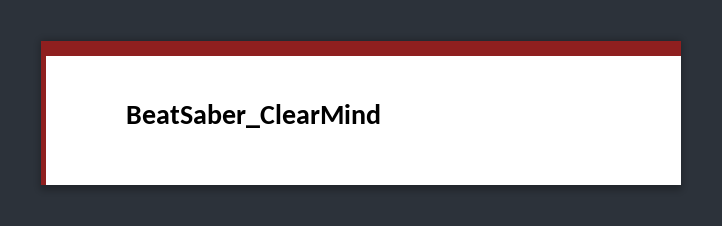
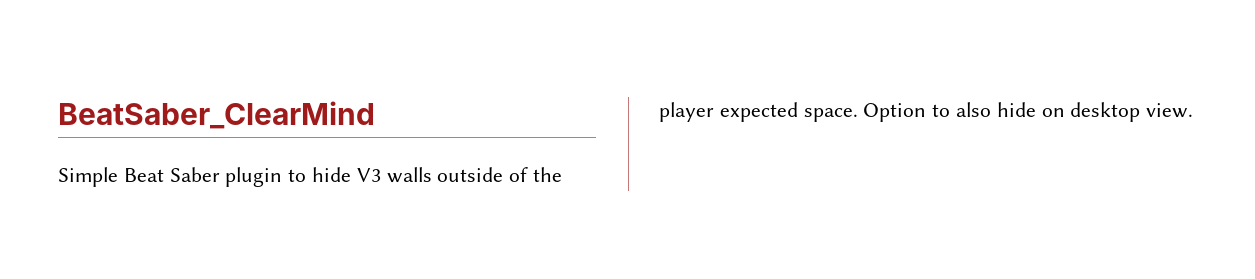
(381, 116) none -> [58,167,563,187] [659,102,1194,122] // Simple Beat Saber plugin to hide V3 walls outside of the player expected space. Option to also hide on desktop view.

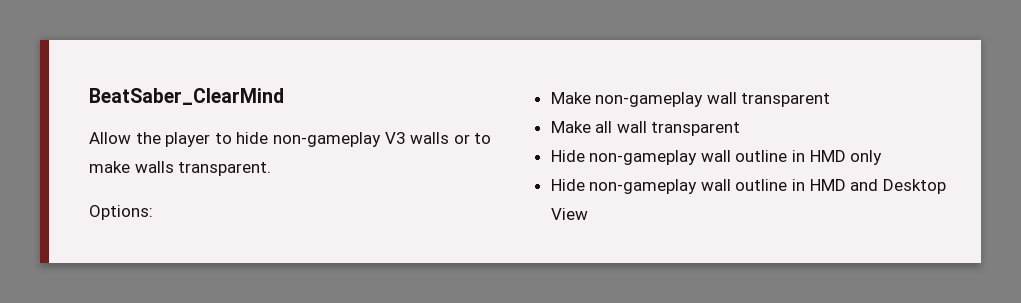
[58,167,283,187] Simple Beat Saber plugin -> [89,132,211,147] Allow the player
(352, 174) none -> [272,132,381,147] non-gameplay
[437,167,563,182] [659,102,1194,122] outside of the player expected space. Option to also hide on desktop view. -> [453,133,492,144] [89,161,272,176] [89,205,153,220] [550,92,831,107] [550,121,741,136] [550,150,883,165] [550,179,946,194] [550,208,588,220] or to make walls transparent. // Options: // Make non-gameplay wall transparent // Make all wall transparent // Hide non-gameplay wall outline in HMD only // Hide non-gameplay wall outline in HMD and Desktop View

